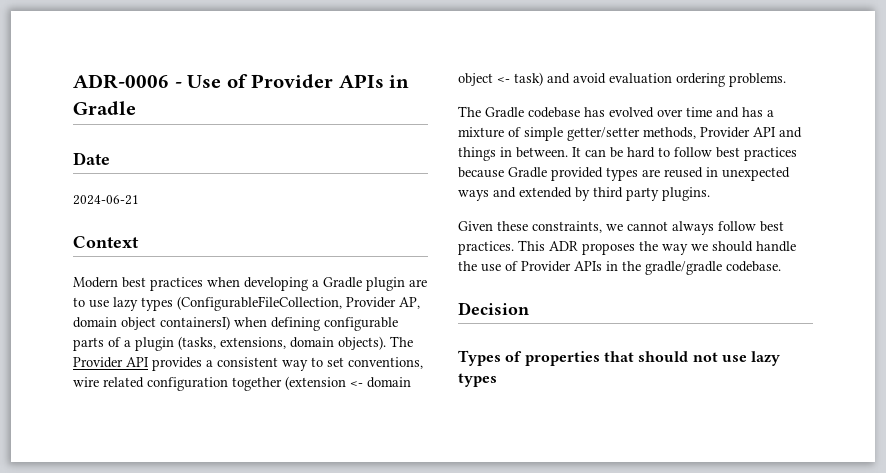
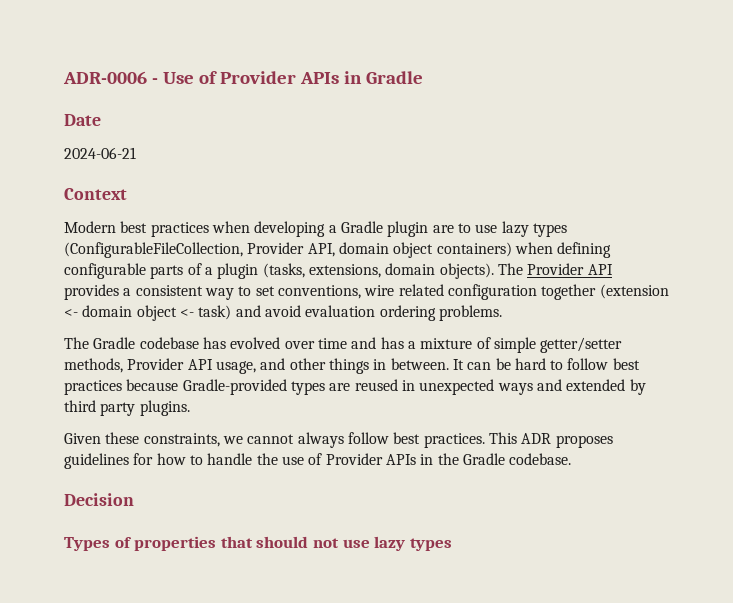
[399,297,420,309] [73,316,230,330] AP, domain object containersI) -> [307,242,512,258] API, domain object containers)
[779,127,802,138] and -> [215,358,326,374] usage, and other
[508,167,603,181] Gradle provided -> [182,379,287,395] Gradle-provided
[639,241,753,255] the way we should -> [64,453,203,469] guidelines for how to
[645,261,722,275] gradle/gradle -> [462,453,505,465] Gradle

